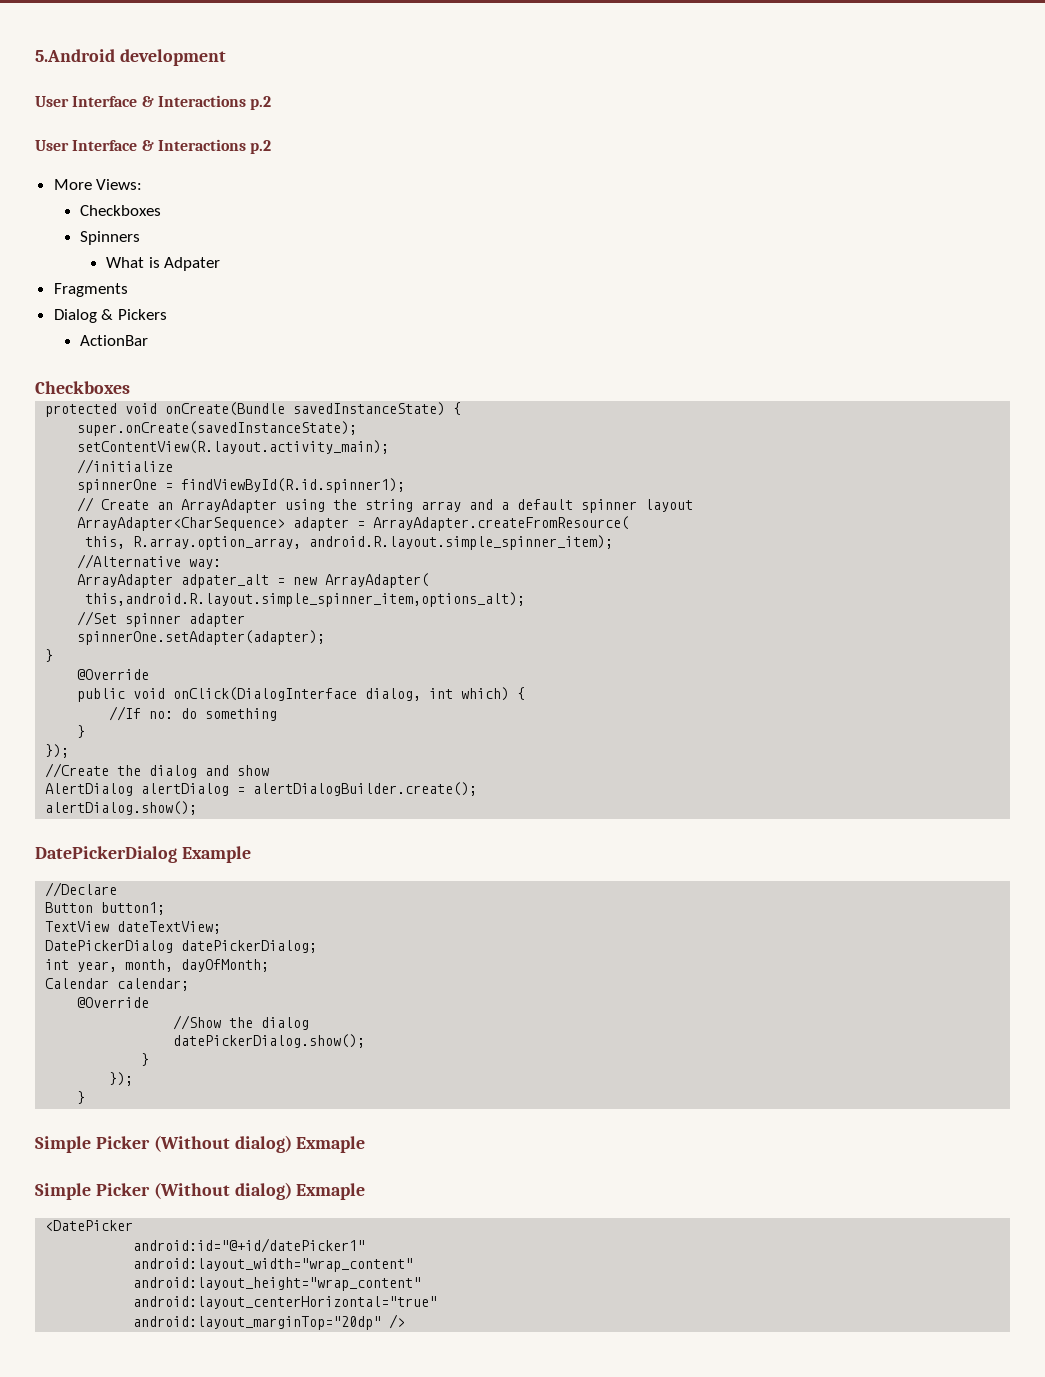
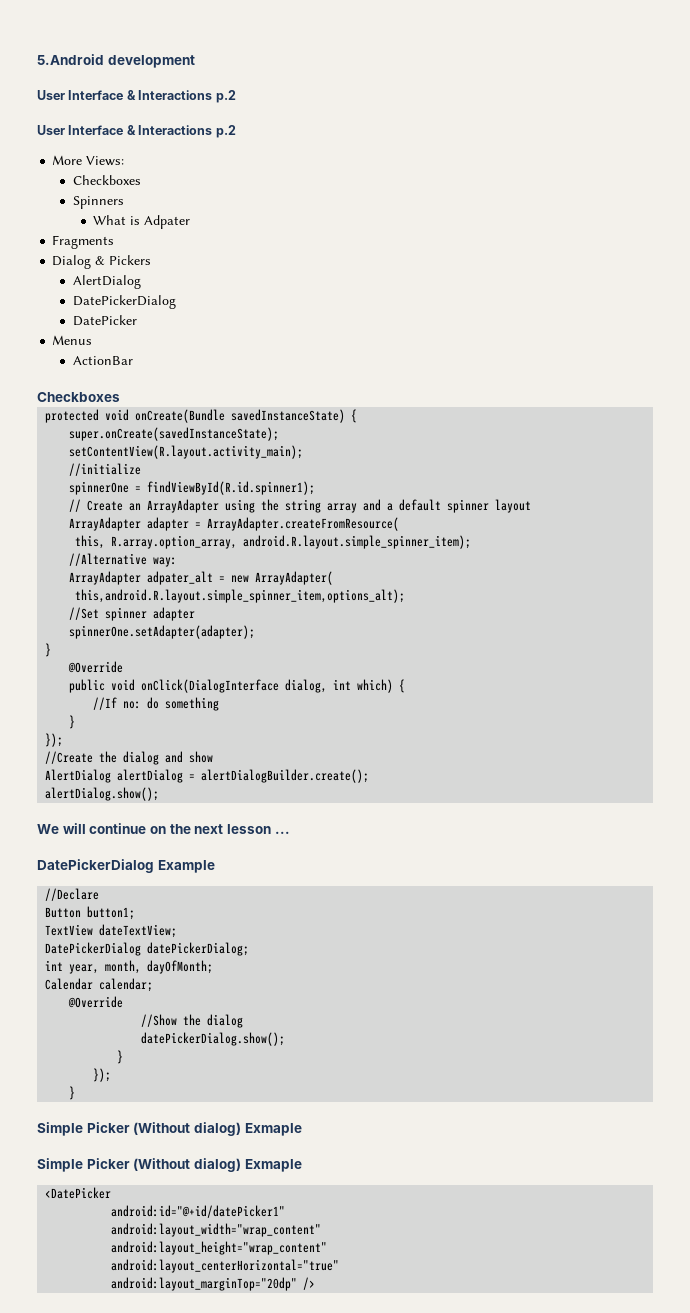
(167, 314) none -> [72,275,141,289] [72,295,176,309] [72,315,137,326] [52,335,93,345] // AlertDialog // DatePickerDialog // DatePicker // Menus
[77,517,286,531] ArrayAdapter<CharSequence> -> [69,517,142,531] ArrayAdapter
(198, 808) none -> [37,823,290,834] // We will continue on the next lesson ...

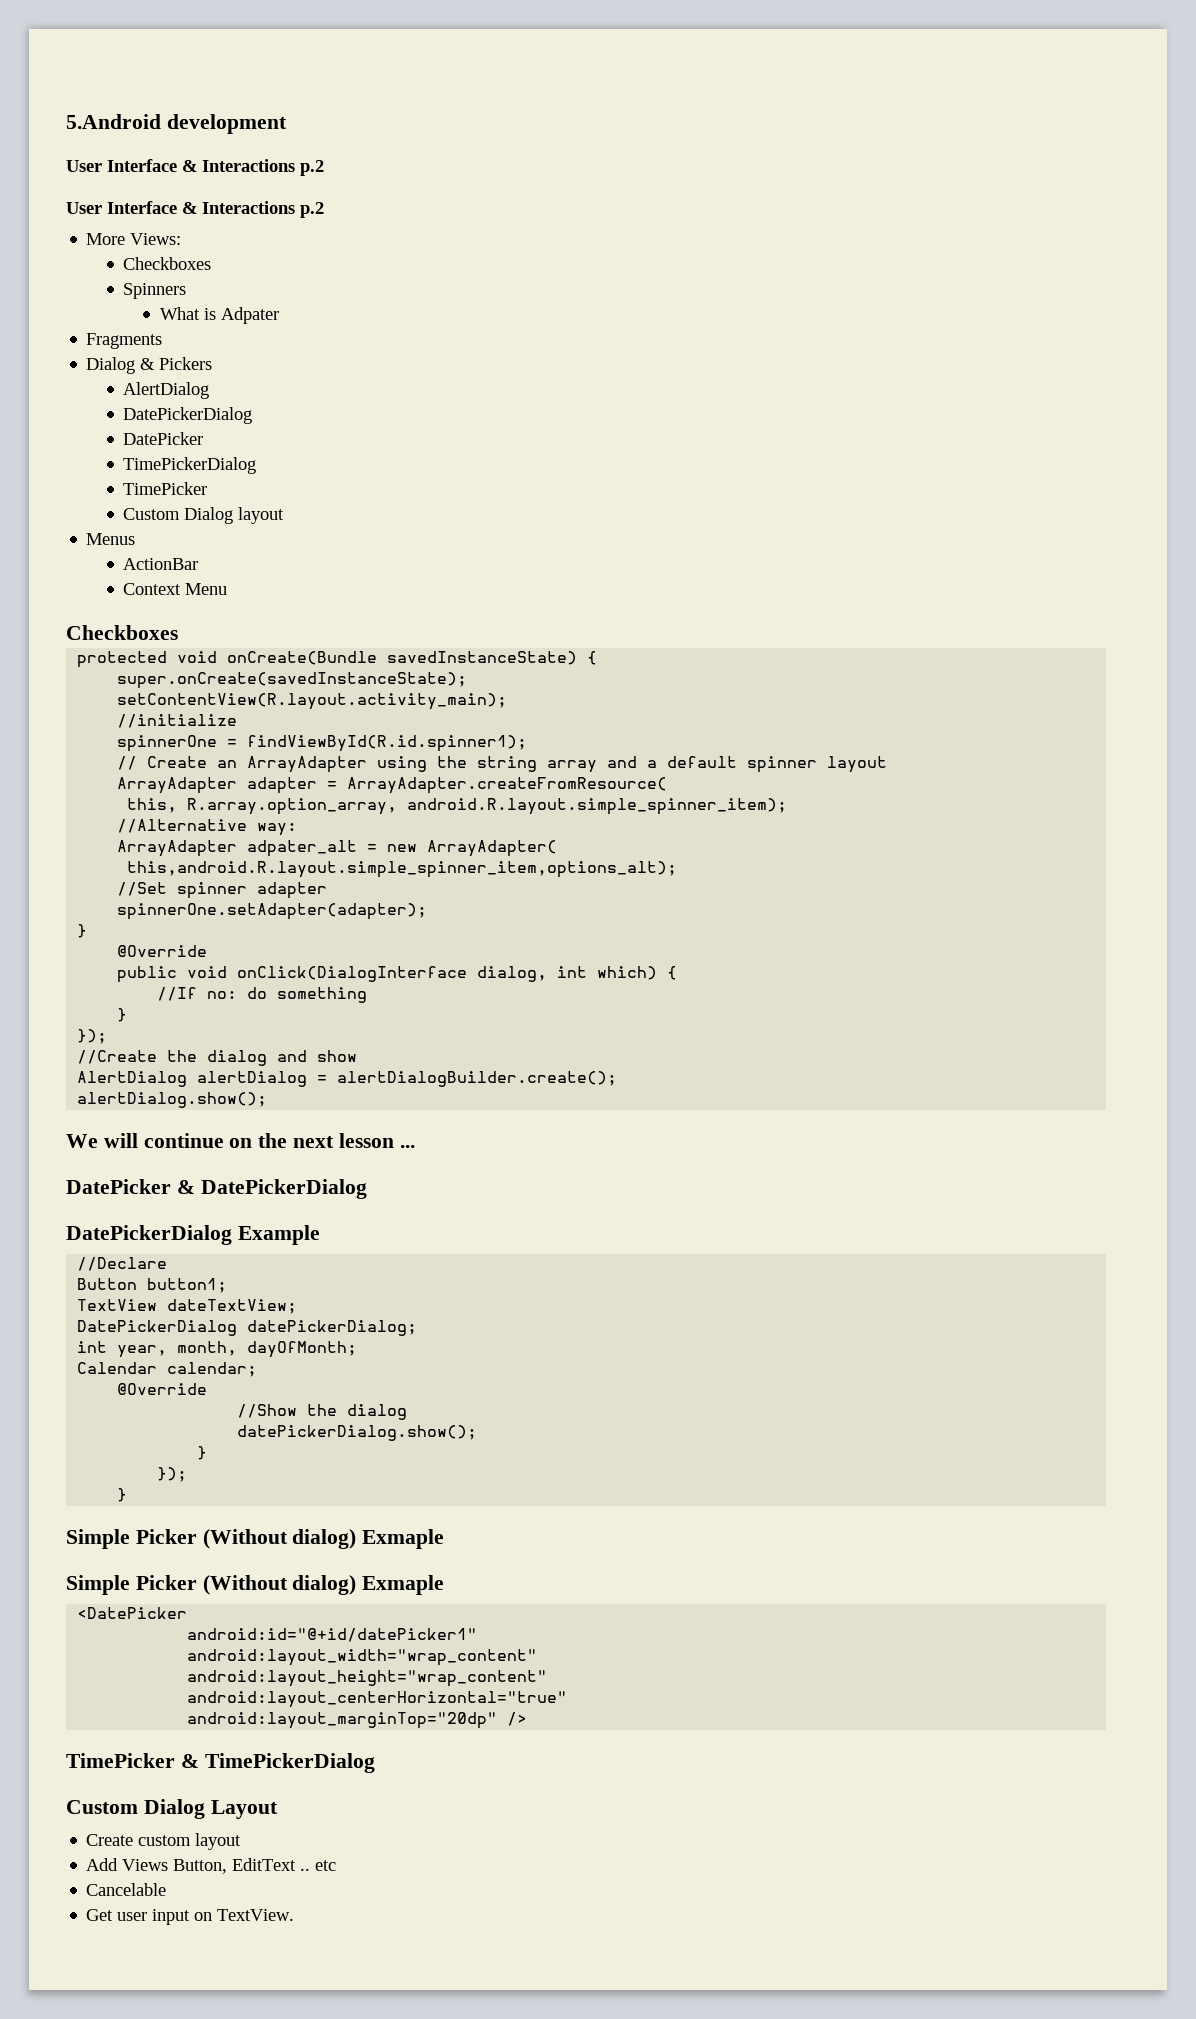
(137, 320) none -> [123,457,257,474] [123,482,208,495] [123,507,285,524] // TimePickerDialog // TimePicker // Custom Dialog layout
(133, 360) none -> [123,583,228,595] // Context Menu
(290, 832) none -> [66,1179,367,1199] // DatePicker & DatePickerDialog
(316, 1283) none -> [66,1753,375,1773] [66,1799,278,1819] [86,1833,242,1850] [86,1858,337,1874] [86,1883,167,1896] [86,1909,295,1925] // TimePicker & TimePickerDialog // Custom Dialog Layout // Create custom layout // Add Views Button, EditText .. etc // Cancelable // Get user input on TextView.

